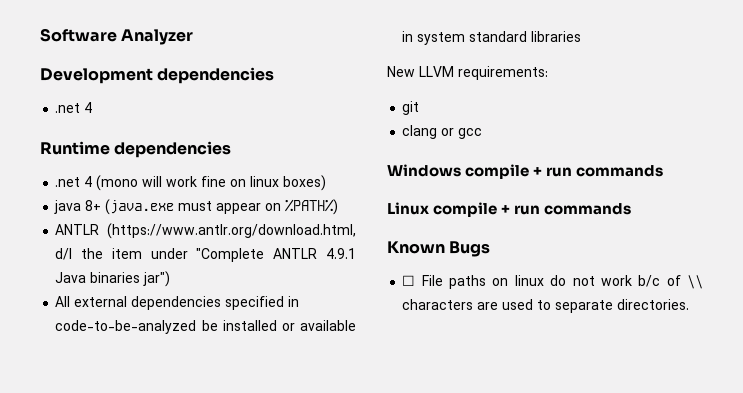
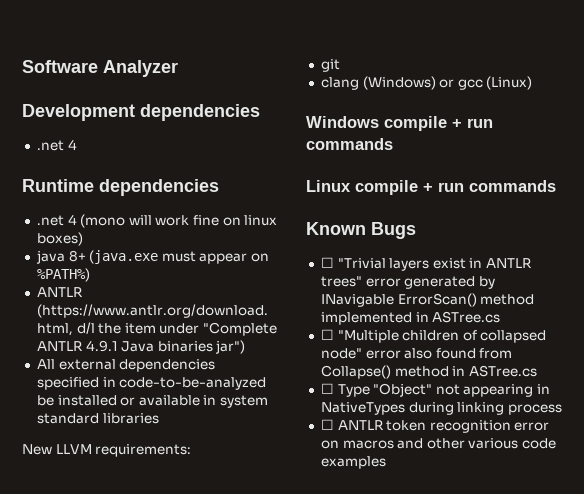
(438, 132) none -> [362,76,436,90] (Windows)
(483, 133) none -> [486,76,533,90] (Linux)
[421,275,704,289] [402,299,690,313] File paths on linux do not work b/c of \\ characters are used to separate directories. -> [337,258,533,271] [320,276,495,289] [320,293,535,307] [320,311,501,325] [320,329,547,343] [320,348,513,359] [320,365,537,379] [320,383,551,397] [320,402,562,415] [320,419,550,433] [320,438,557,449] [320,456,386,469] "Trivial layers exist in ANTLR trees" error generated by INavigable ErrorScan() method implemented in ASTree.cs // ☐ "Multiple children of collapsed node" error also found from Collapse() method in ASTree.cs // ☐ Type "Object" not appearing in NativeTypes during linking process // ☐ ANTLR token recognition error on macros and other various code examples

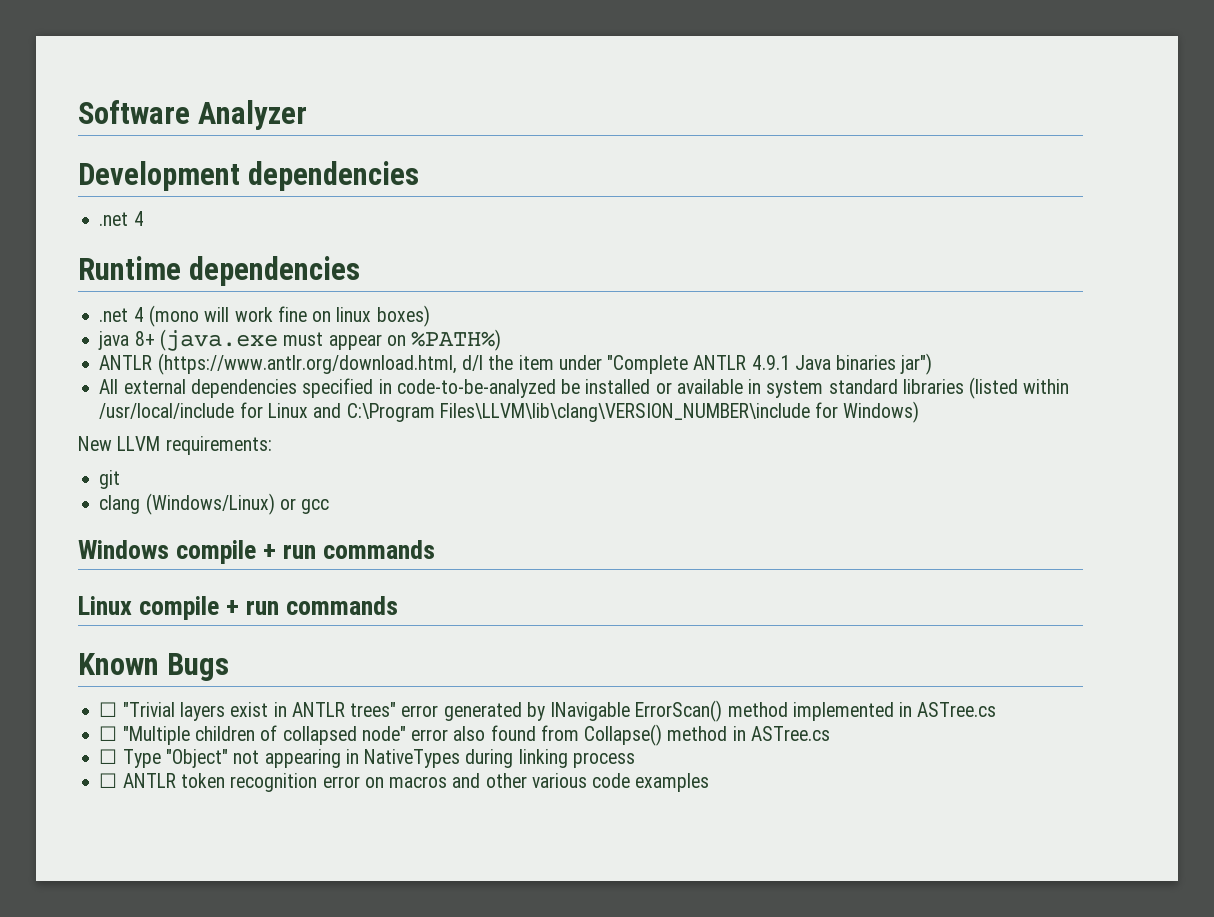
(159, 418) none -> [969,377,1070,399] [99,401,920,423] (listed within /usr/local/include for Linux and C:\Program Files\LLVM\lib\clang\VERSION_NUMBER\include for Windows)
[362,76,436,90] (Windows) -> [145,493,275,515] (Windows/Linux)
[486,76,533,90] (Linux) -> (330, 506) none

